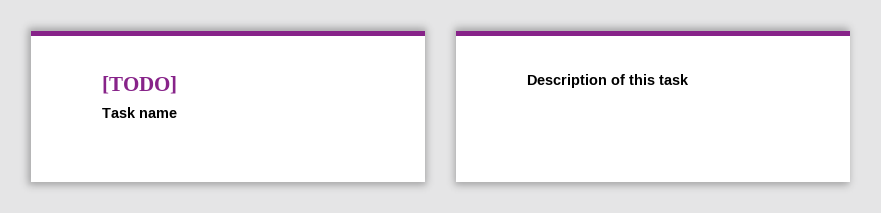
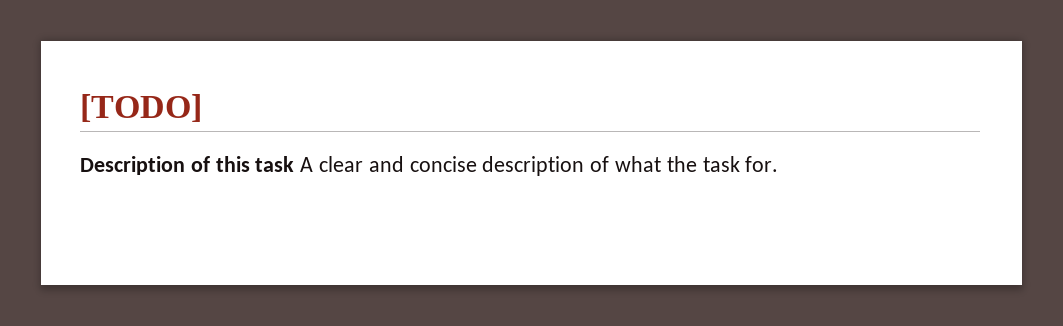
[102,107,177,118] // Task name -> (202, 108) none
(689, 79) none -> [300,156,779,176] A clear and concise description of what the task for.

